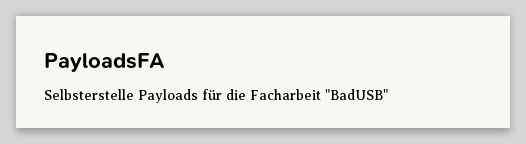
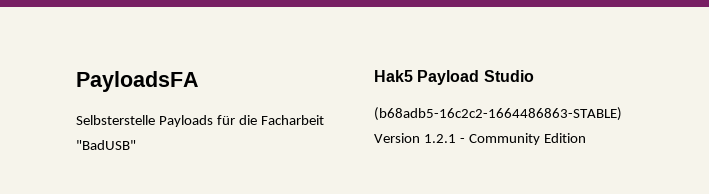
(388, 94) none -> [374,70,534,85] [374,107,622,121] [374,133,586,145] // Hak5 Payload Studio // (b68adb5-16c2c2-1664486863-STABLE) Version 1.2.1 - Community Edition

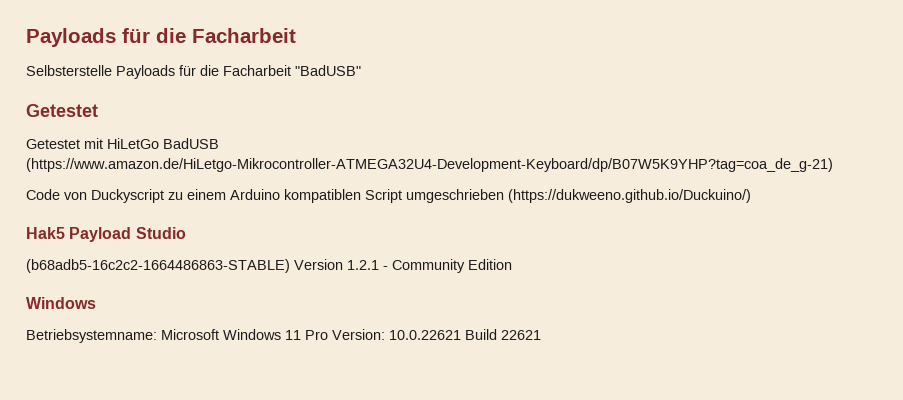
[76,71,199,92] PayloadsFA -> [26,28,296,47] Payloads für die Facharbeit
(136, 145) none -> [26,104,98,117] [26,138,219,149] [26,158,833,172] [26,189,751,203] // Getestet // Getestet mit HiLetGo BadUSB (https://www.amazon.de/HiLetgo-Mikrocontroller-ATMEGA32U4-Development-Keyboard/dp/B07W5K9YHP?tag=coa_de_g-21) // Code von Duckyscript zu einem Arduino kompatiblen Script umgeschrieben (https://dukweeno.github.io/Duckuino/)
(586, 138) none -> [26,297,96,309] [26,329,541,343] // Windows // Betriebsystemname: Microsoft Windows 11 Pro Version: 10.0.22621 Build 22621

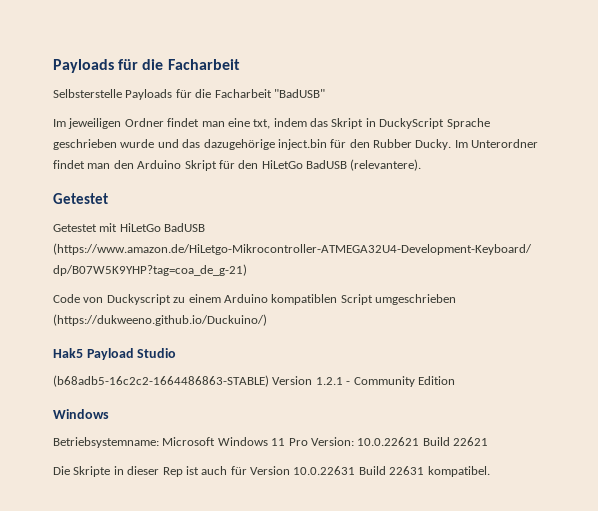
(361, 70) none -> [53,118,490,129] [53,139,539,150] [53,159,422,171] // Im jeweiligen Ordner findet man eine txt, indem das Skript in DuckyScript Sprache geschrieben wurde und das dazugehörige inject.bin für den Rubber Ducky. Im Unterordner findet man den Arduino Skript für den HiLetGo BadUSB (relevantere).
(541, 335) none -> [53,466,490,477] // Die Skripte in dieser Rep ist auch für Version 10.0.22631 Build 22631 kompatibel.

